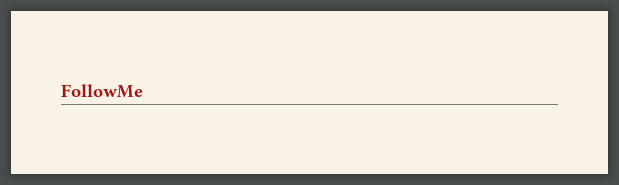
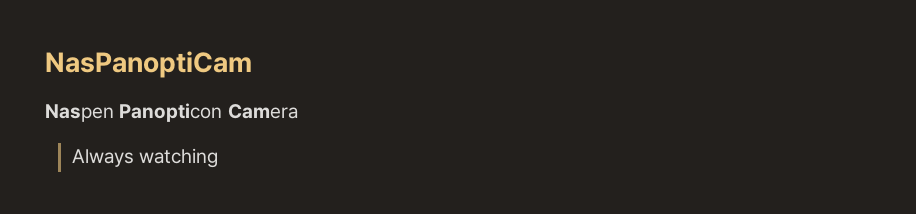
[61,84,143,98] FollowMe -> [45,51,252,78] [45,103,298,122] [71,148,218,168] NasPanoptiCam // Naspen Panopticon Camera // Always watching

